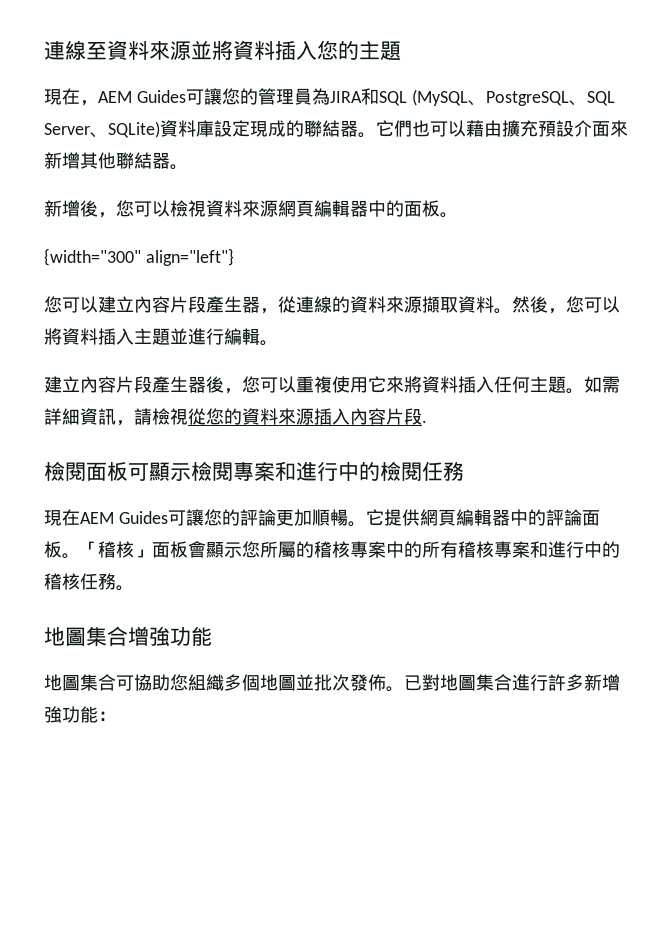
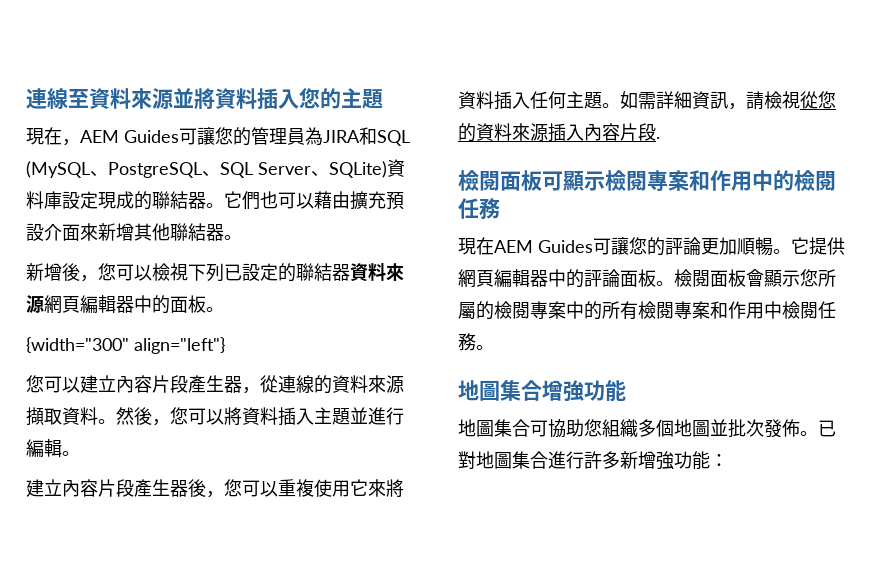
(206, 208) none -> [188,263,350,282] 下列已設定的聯結器
[296,461,338,481] 進行 -> [710,170,752,191] 作用
[80,541,152,558] 「稽核」 -> [674,269,710,287] 檢閱
[314,541,350,558] 稽核 -> [494,301,530,319] 檢閱
[458,541,620,558] [44,573,80,590] 稽核專案和進行中的稽核 -> [638,301,818,319] 檢閱專案和作用中檢閱

